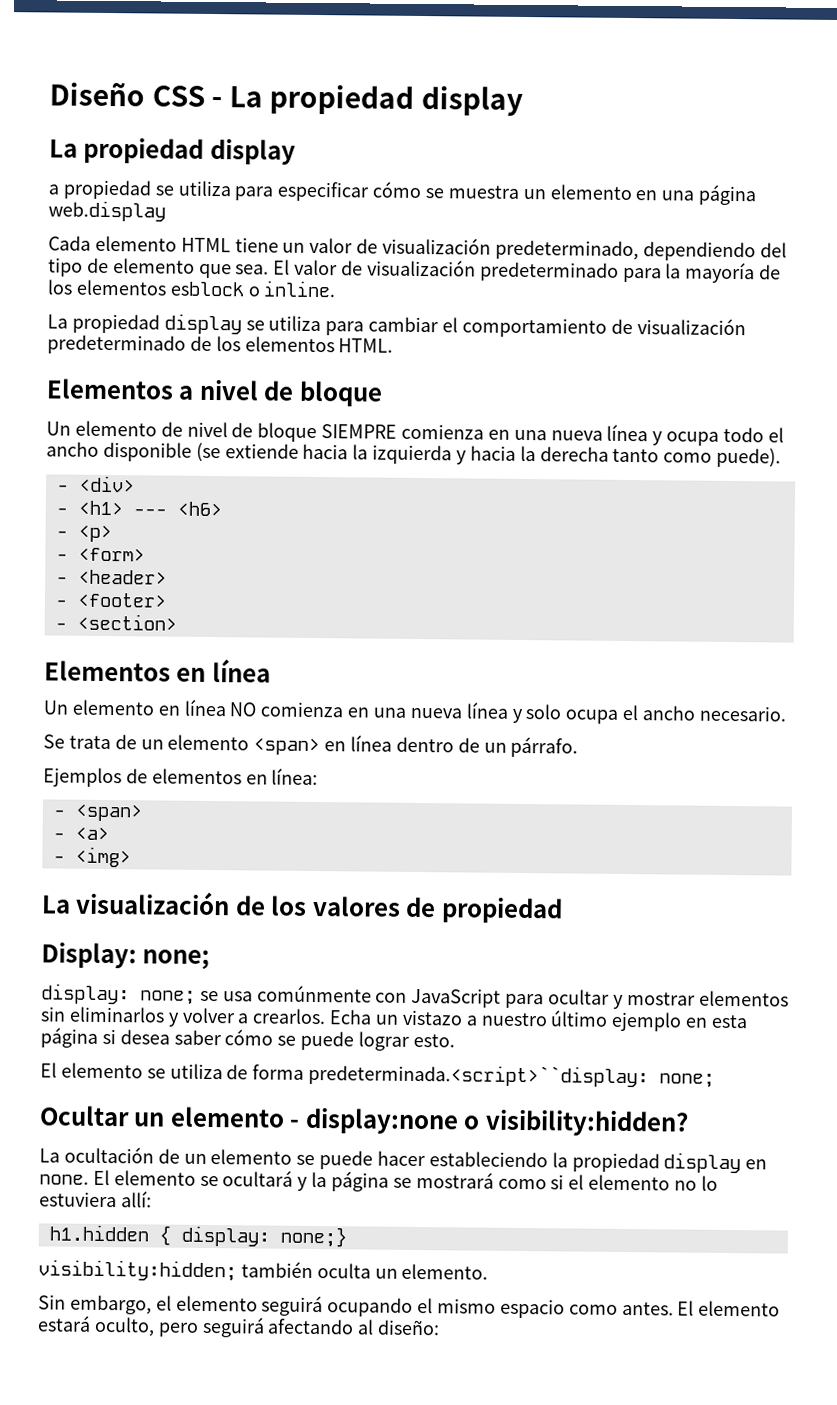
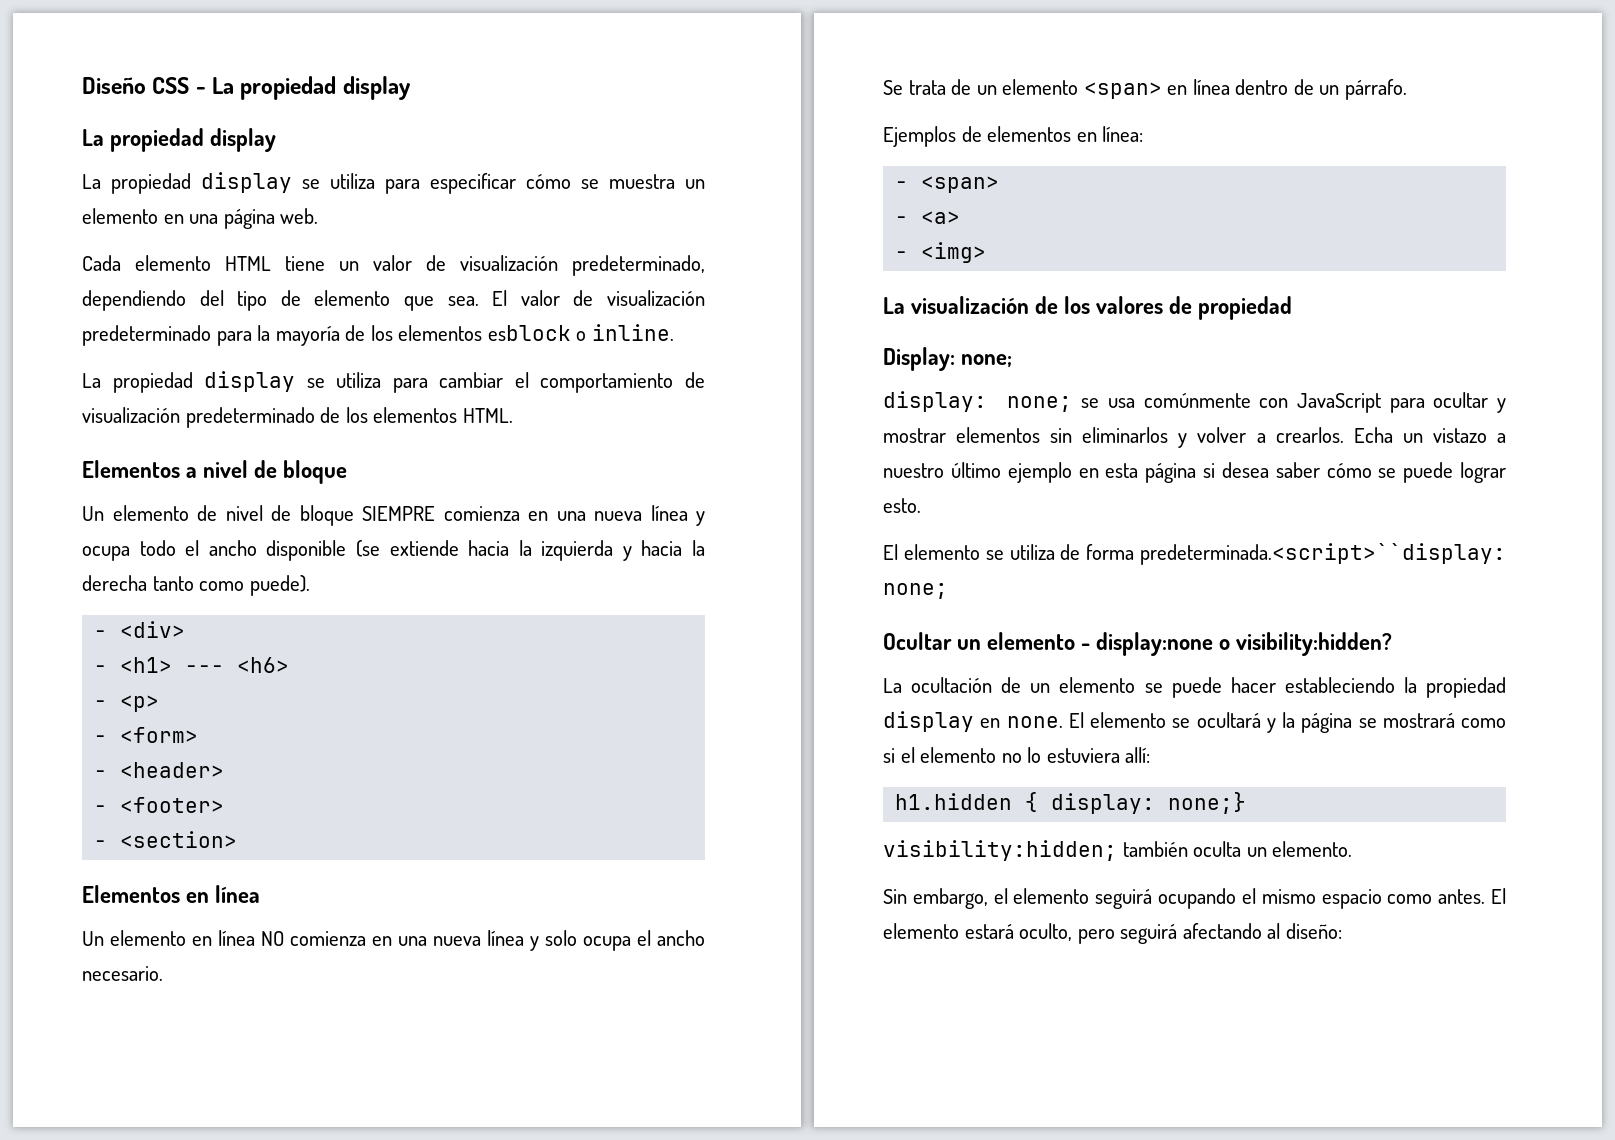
[48,179,151,200] a propiedad -> [82,172,292,194] La propiedad display
[48,200,166,222] web.display -> [280,208,319,224] web.

